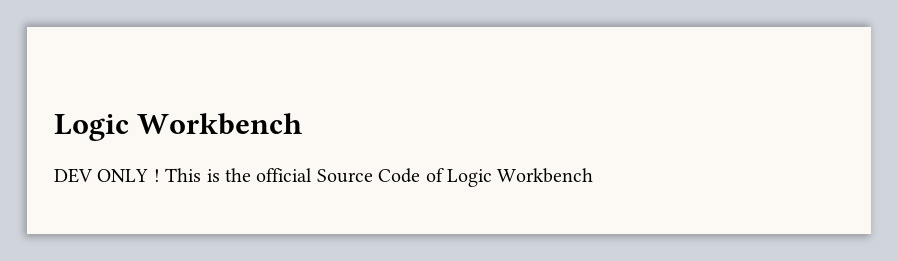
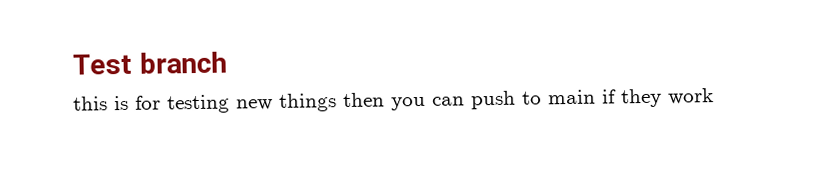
[54,113,303,141] [54,168,594,187] Logic Workbench // DEV ONLY ! This is the official Source Code of Logic Workbench -> [72,51,227,75] [73,88,714,114] Test branch // this is for testing new things then you can push to main if they work

